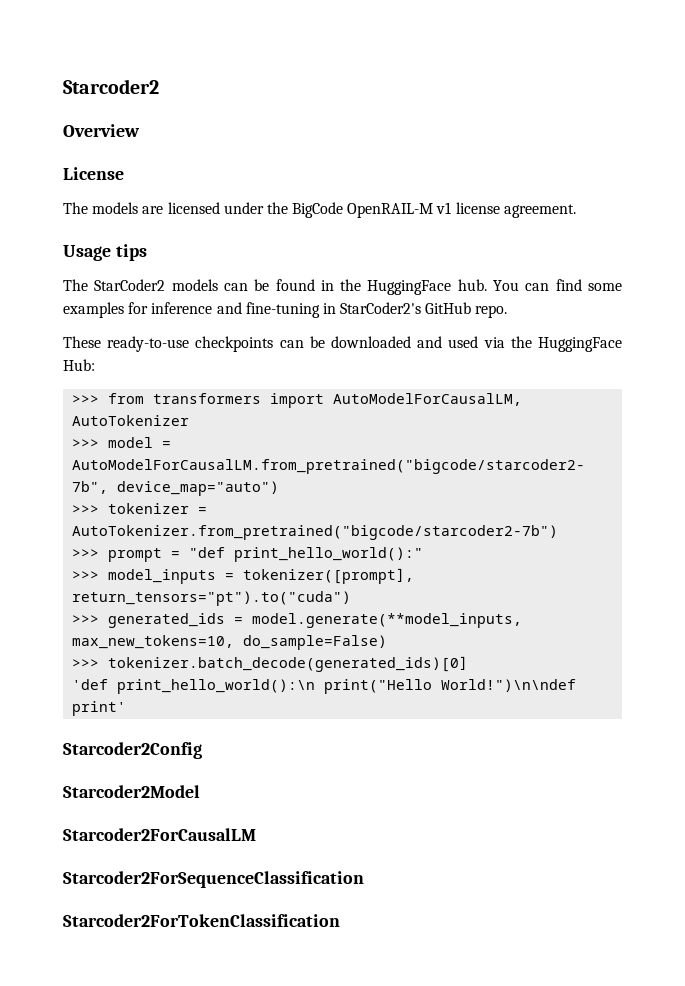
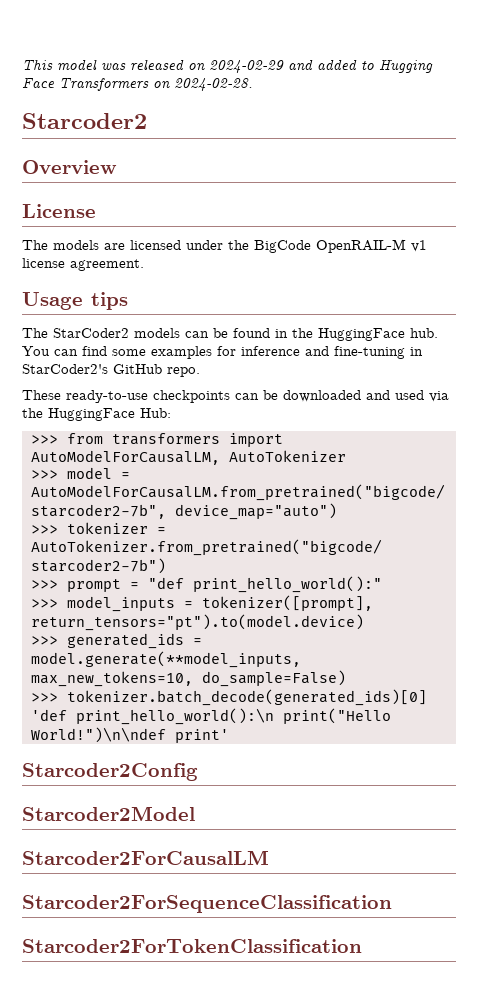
(63, 86) none -> [22,59,433,73] [22,77,253,91] This model was released on 2024-02-29 and added to Hugging Face Transformers on 2024-02-28. //
[72,591,352,606] return_tensors="pt").to("cuda") -> [30,614,364,631] return_tensors="pt").to(model.device)

